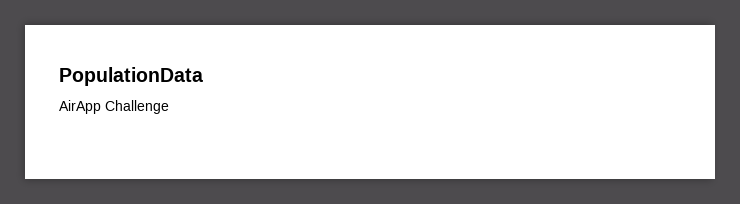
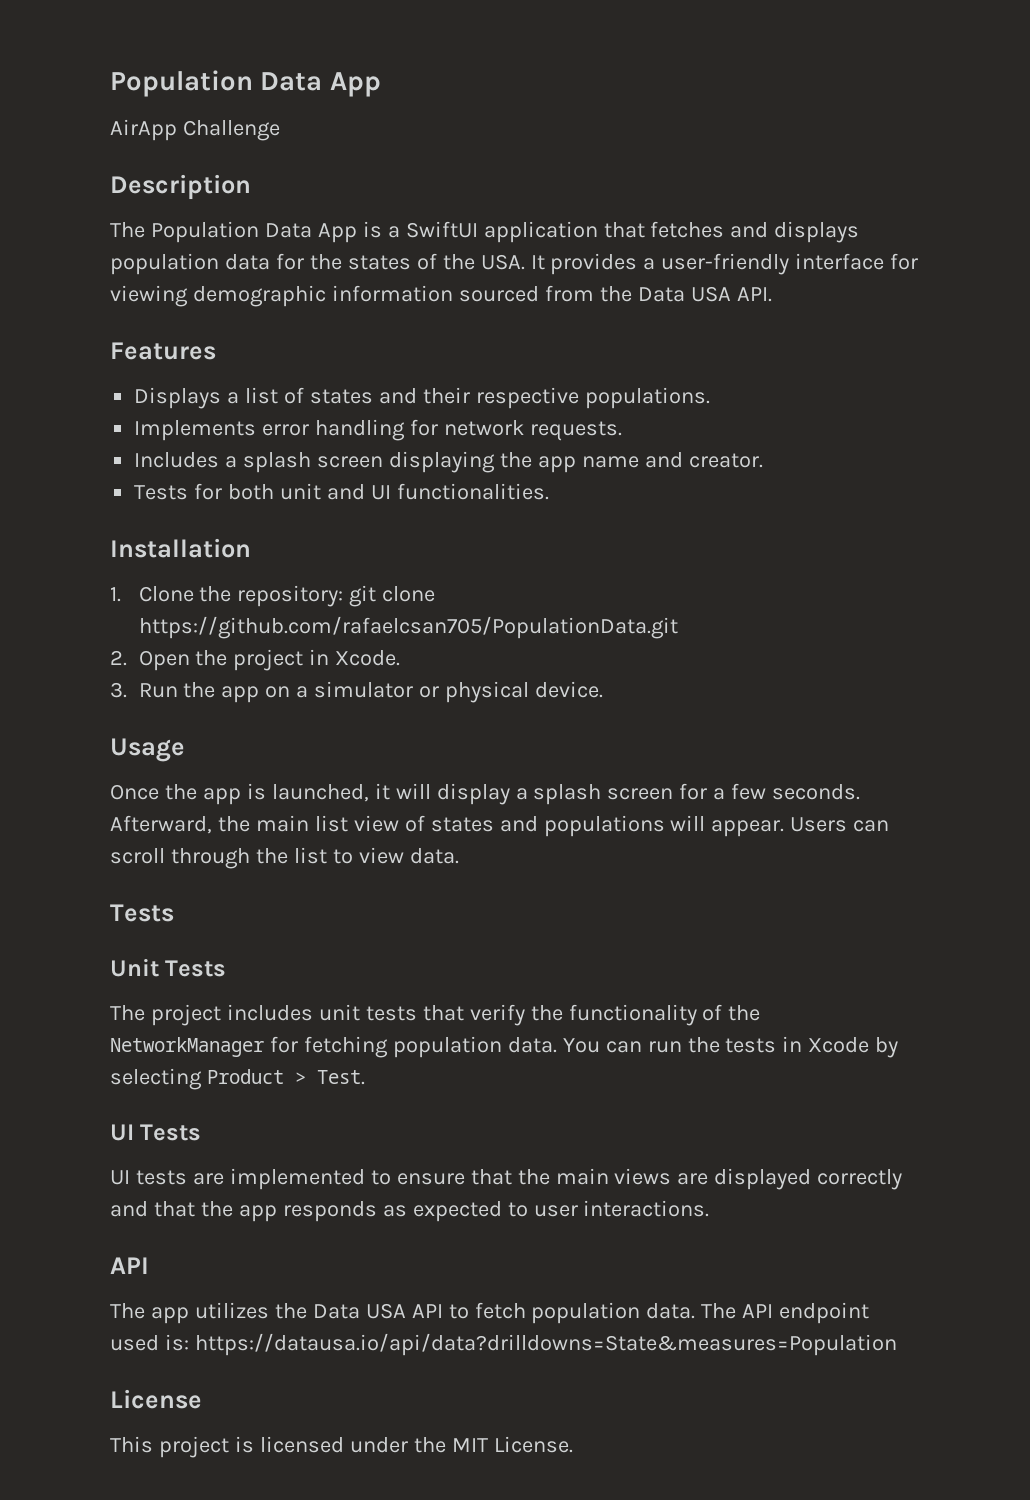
[59,67,203,86] PopulationData -> [110,70,381,97] Population Data App
(169, 107) none -> [110,174,251,200] [110,221,860,243] [110,253,919,275] [110,285,772,307] [110,342,216,360] [134,387,710,409] [134,419,622,441] [134,451,763,473] [134,483,549,500] [110,538,251,558] [110,585,436,607] [138,616,678,639] [110,649,401,671] [110,681,604,703] [110,738,185,762] [110,783,861,805] [110,815,890,837] [110,847,459,869] [110,904,174,922] [110,958,227,977] [110,1004,761,1026] [110,1036,899,1058] [110,1068,365,1090] [110,1124,202,1141] [110,1168,903,1190] [110,1200,710,1222] [110,1257,149,1274] [110,1302,870,1324] [110,1333,897,1356] [110,1389,202,1409] [110,1436,573,1458] // Description // The Population Data App is a SwiftUI application that fetches and displays population data for the states of the USA. It provides a user-friendly interface for viewing demographic information sourced from the Data USA API. // Features // Displays a list of states and their respective populations. // Implements error handling for network requests. // Includes a splash screen displaying the app name and creator. // Tests for both unit and UI functionalities. // Installation // 1. Clone the repository: git clone https://github.com/rafaelcsan705/PopulationData.git // 2. Open the project in Xcode. // 3. Run the app on a simulator or physical device. // Usage // Once the app is launched, it will display a splash screen for a few seconds. Afterward, the main list view of states and populations will appear. Users can scroll through the list to view data. // Tests // Unit Tests // The project includes unit tests that verify the functionality of the NetworkManager for fetching population data. You can run the tests in Xcode by selecting Product > Test. // UI Tests // UI tests are implemented to ensure that the main views are displayed correctly and that the app responds as expected to user interactions. // API // The app utilizes the Data USA API to fetch population data. The API endpoint used is: https://datausa.io/api/data?drilldowns=State&measures=Population // License // This project is licensed under the MIT License.

